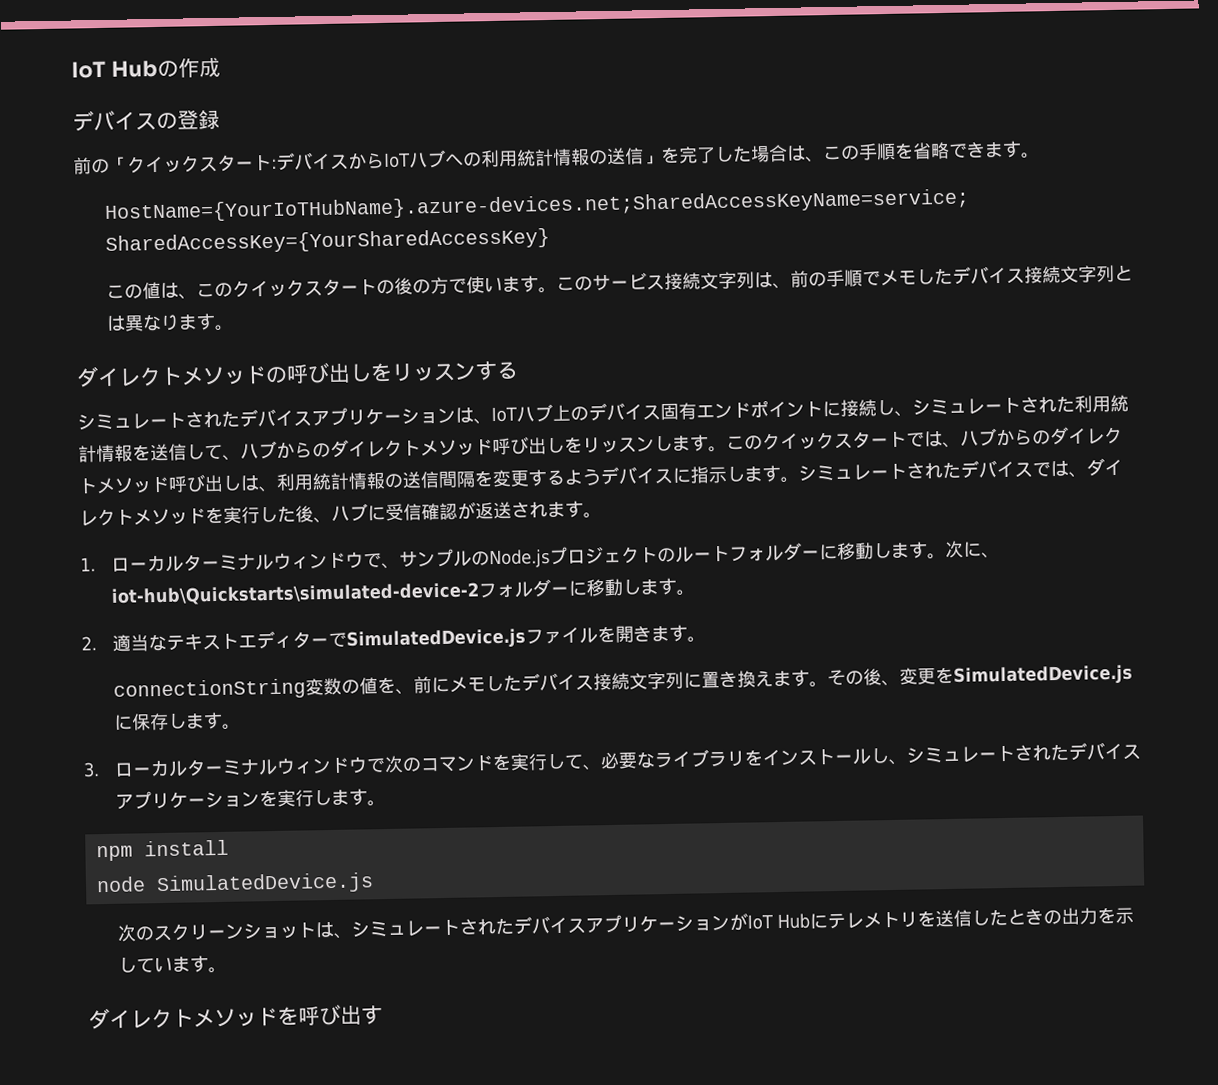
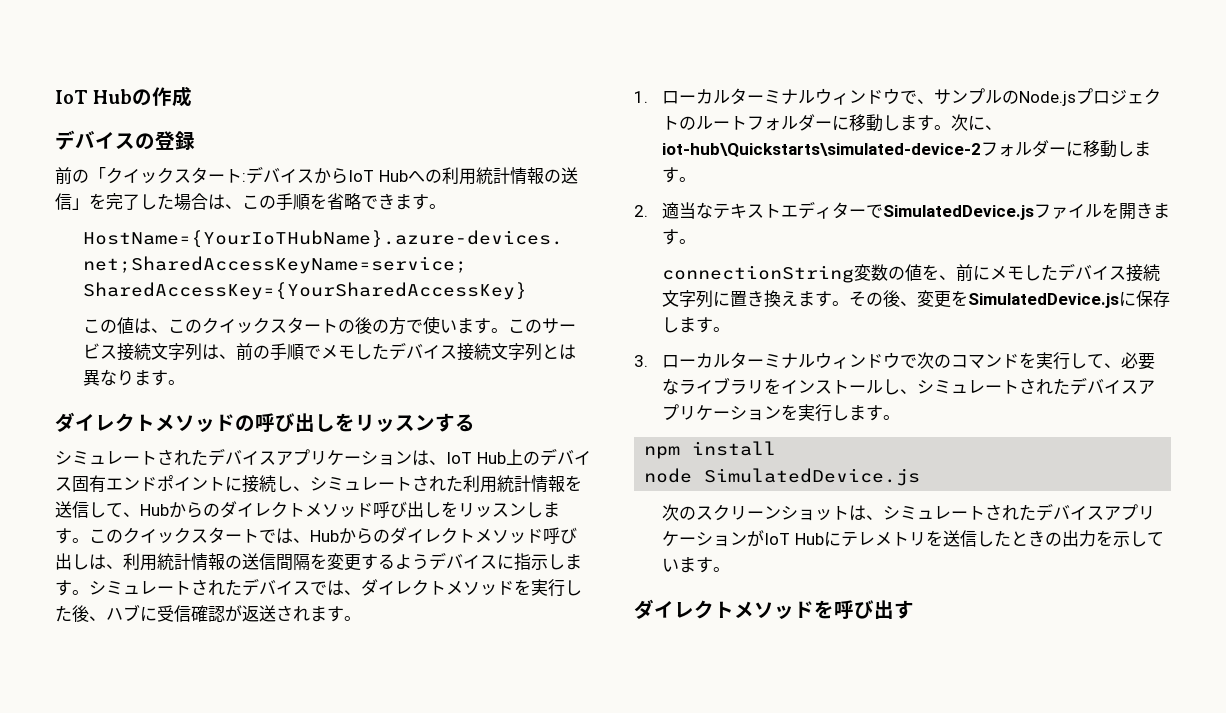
[409,149,446,169] ハブ -> [378,170,408,182] Hub
[516,403,553,423] ハブ -> [476,452,506,464] Hub
[240,440,277,460] ハブ -> [140,504,169,516] Hub
[960,428,997,447] ハブ -> [310,530,339,542] Hub

